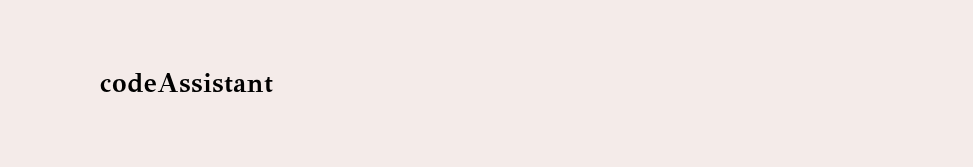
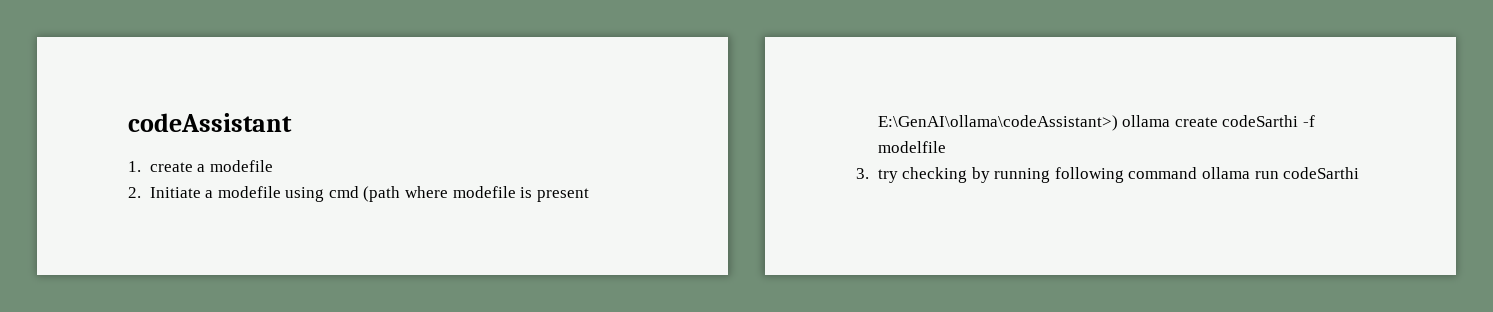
(273, 83) none -> [128,160,273,172] [128,186,589,202] [877,115,1315,131] [877,141,946,153] [856,167,1360,183] // 1. create a modefile // 2. Initiate a modefile using cmd (path where modefile is present E:\GenAI\ollama\codeAssistant>) ollama create codeSarthi -f modelfile // 3. try checking by running following command ollama run codeSarthi

